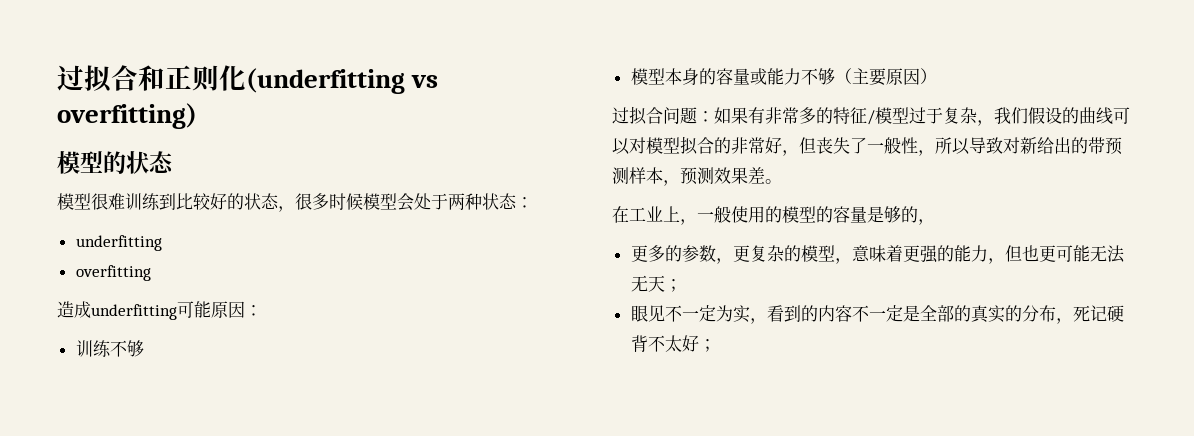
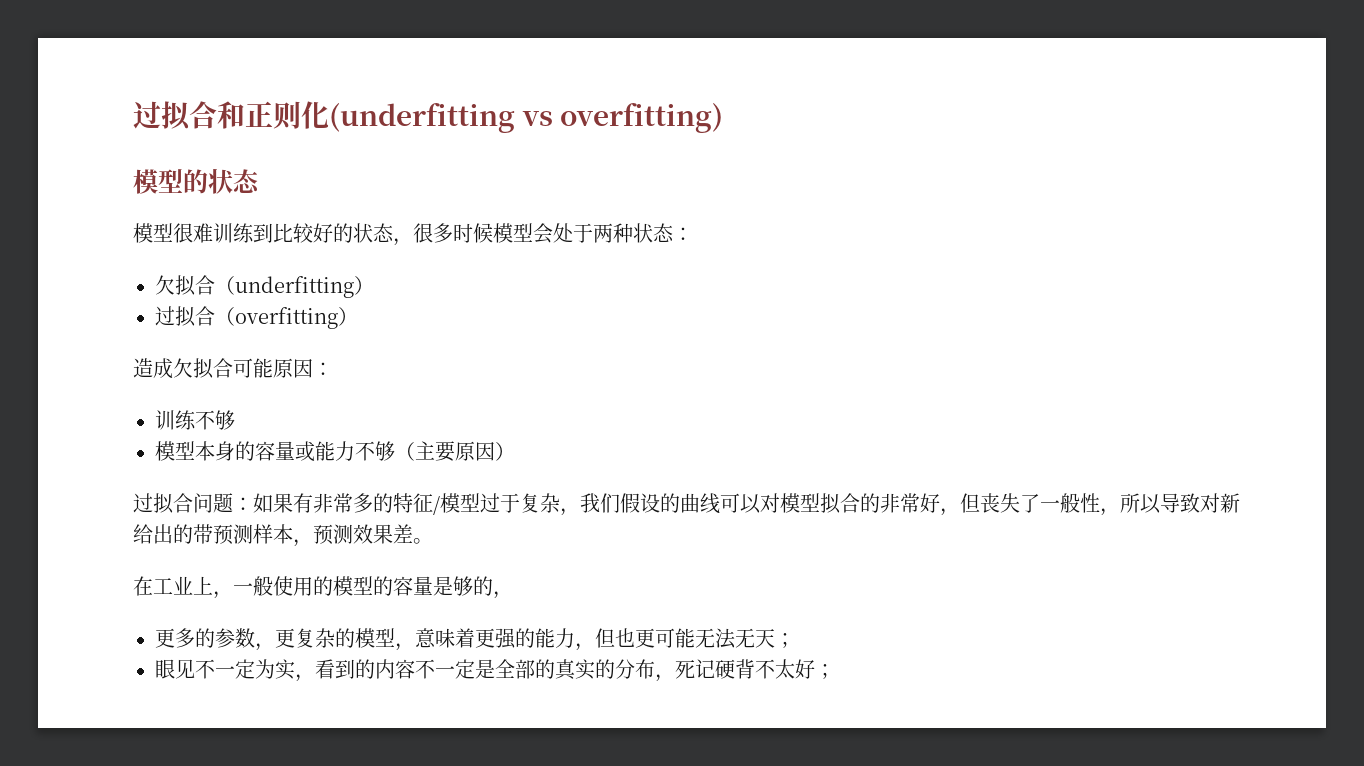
[75,235,162,251] underfitting // -> [155,275,374,298] [155,306,235,327] 欠拟合（underfitting） // 过拟合（
(151, 273) none -> [338,307,358,326] ）
[91,304,177,320] underfitting -> [173,358,233,379] 欠拟合

